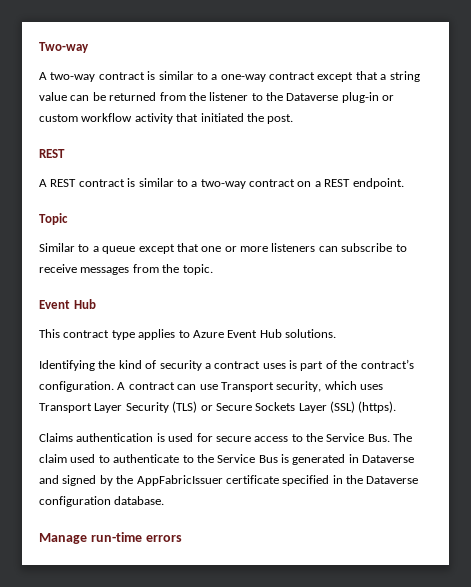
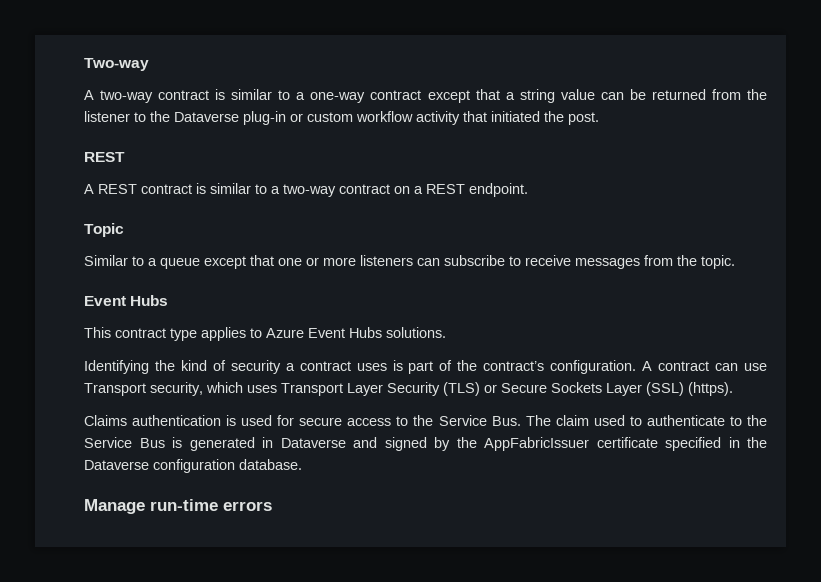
[73,299,96,309] Hub -> [130,295,169,306] Hubs
[259,329,282,338] Hub -> [349,327,382,338] Hubs

